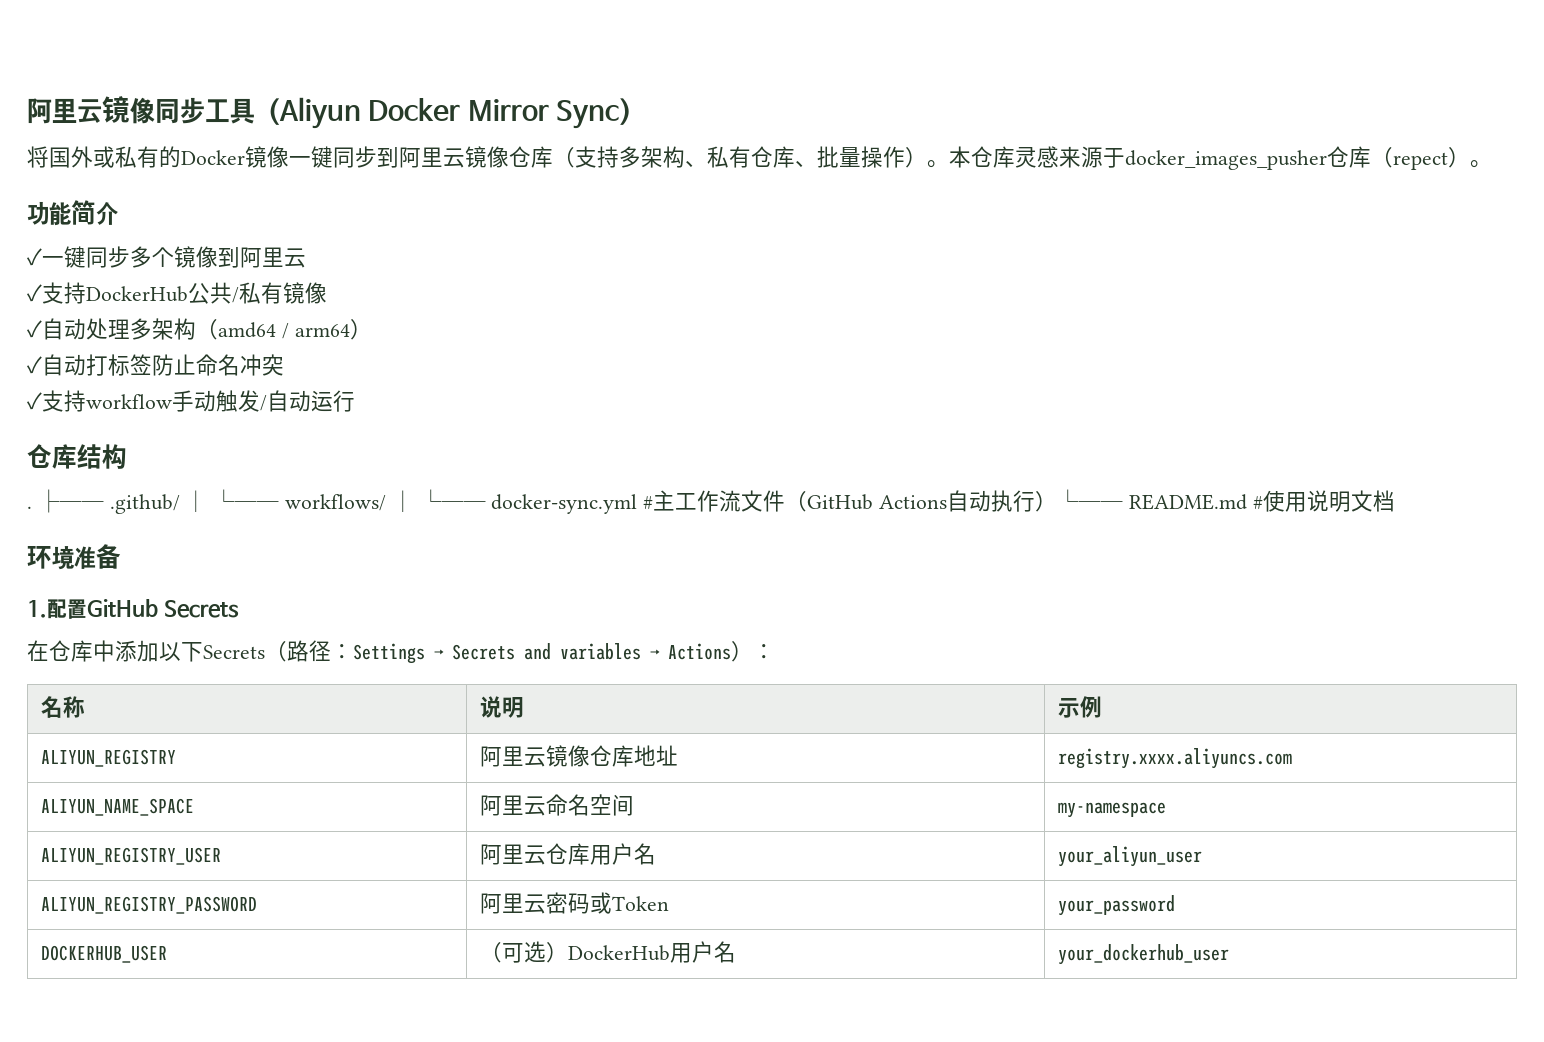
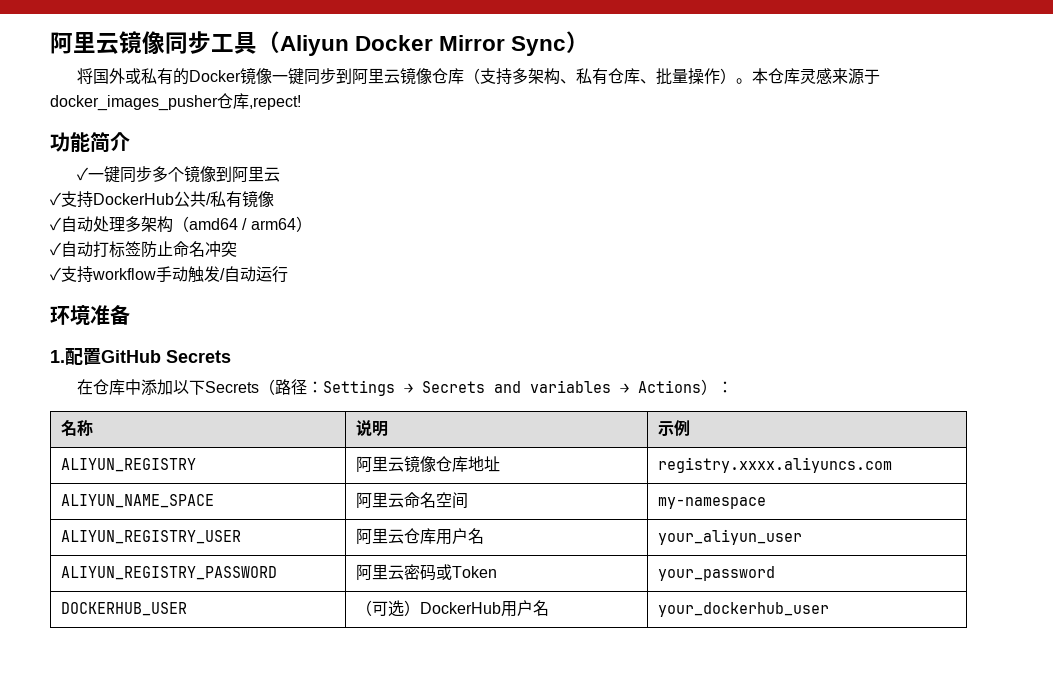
[1371,147,1492,170] （repect）。 -> [249,95,301,110] ,repect!
[27,444,127,469] [27,489,1395,514] // 仓库结构 // . ├── .github/ │ └── workflows/ │ └── docker-sync.yml #主工作流文件（GitHub Actions自动执行）└── README.md #使用说明文档 -> (288, 274) none

